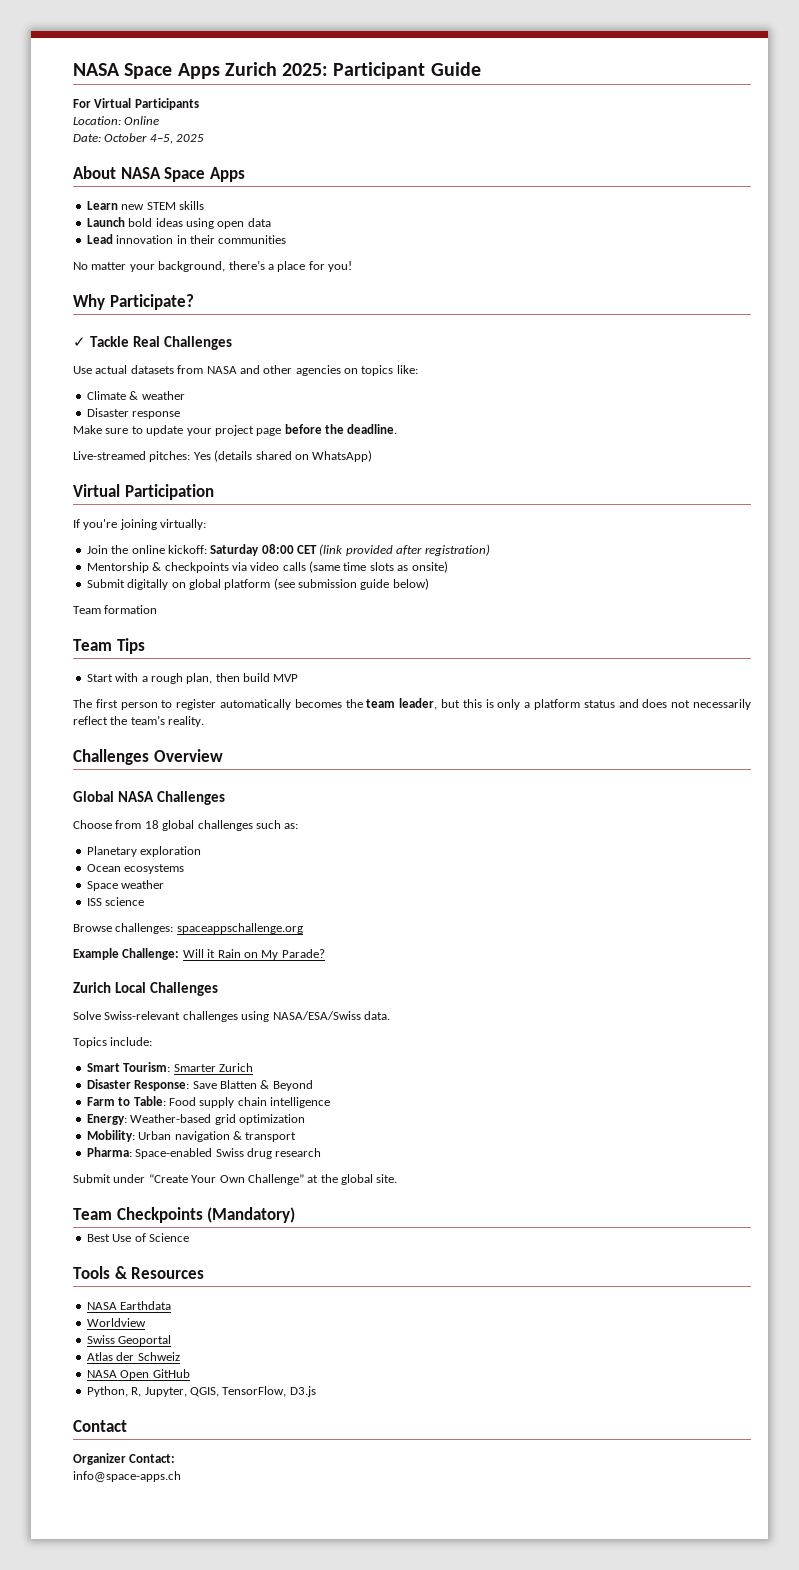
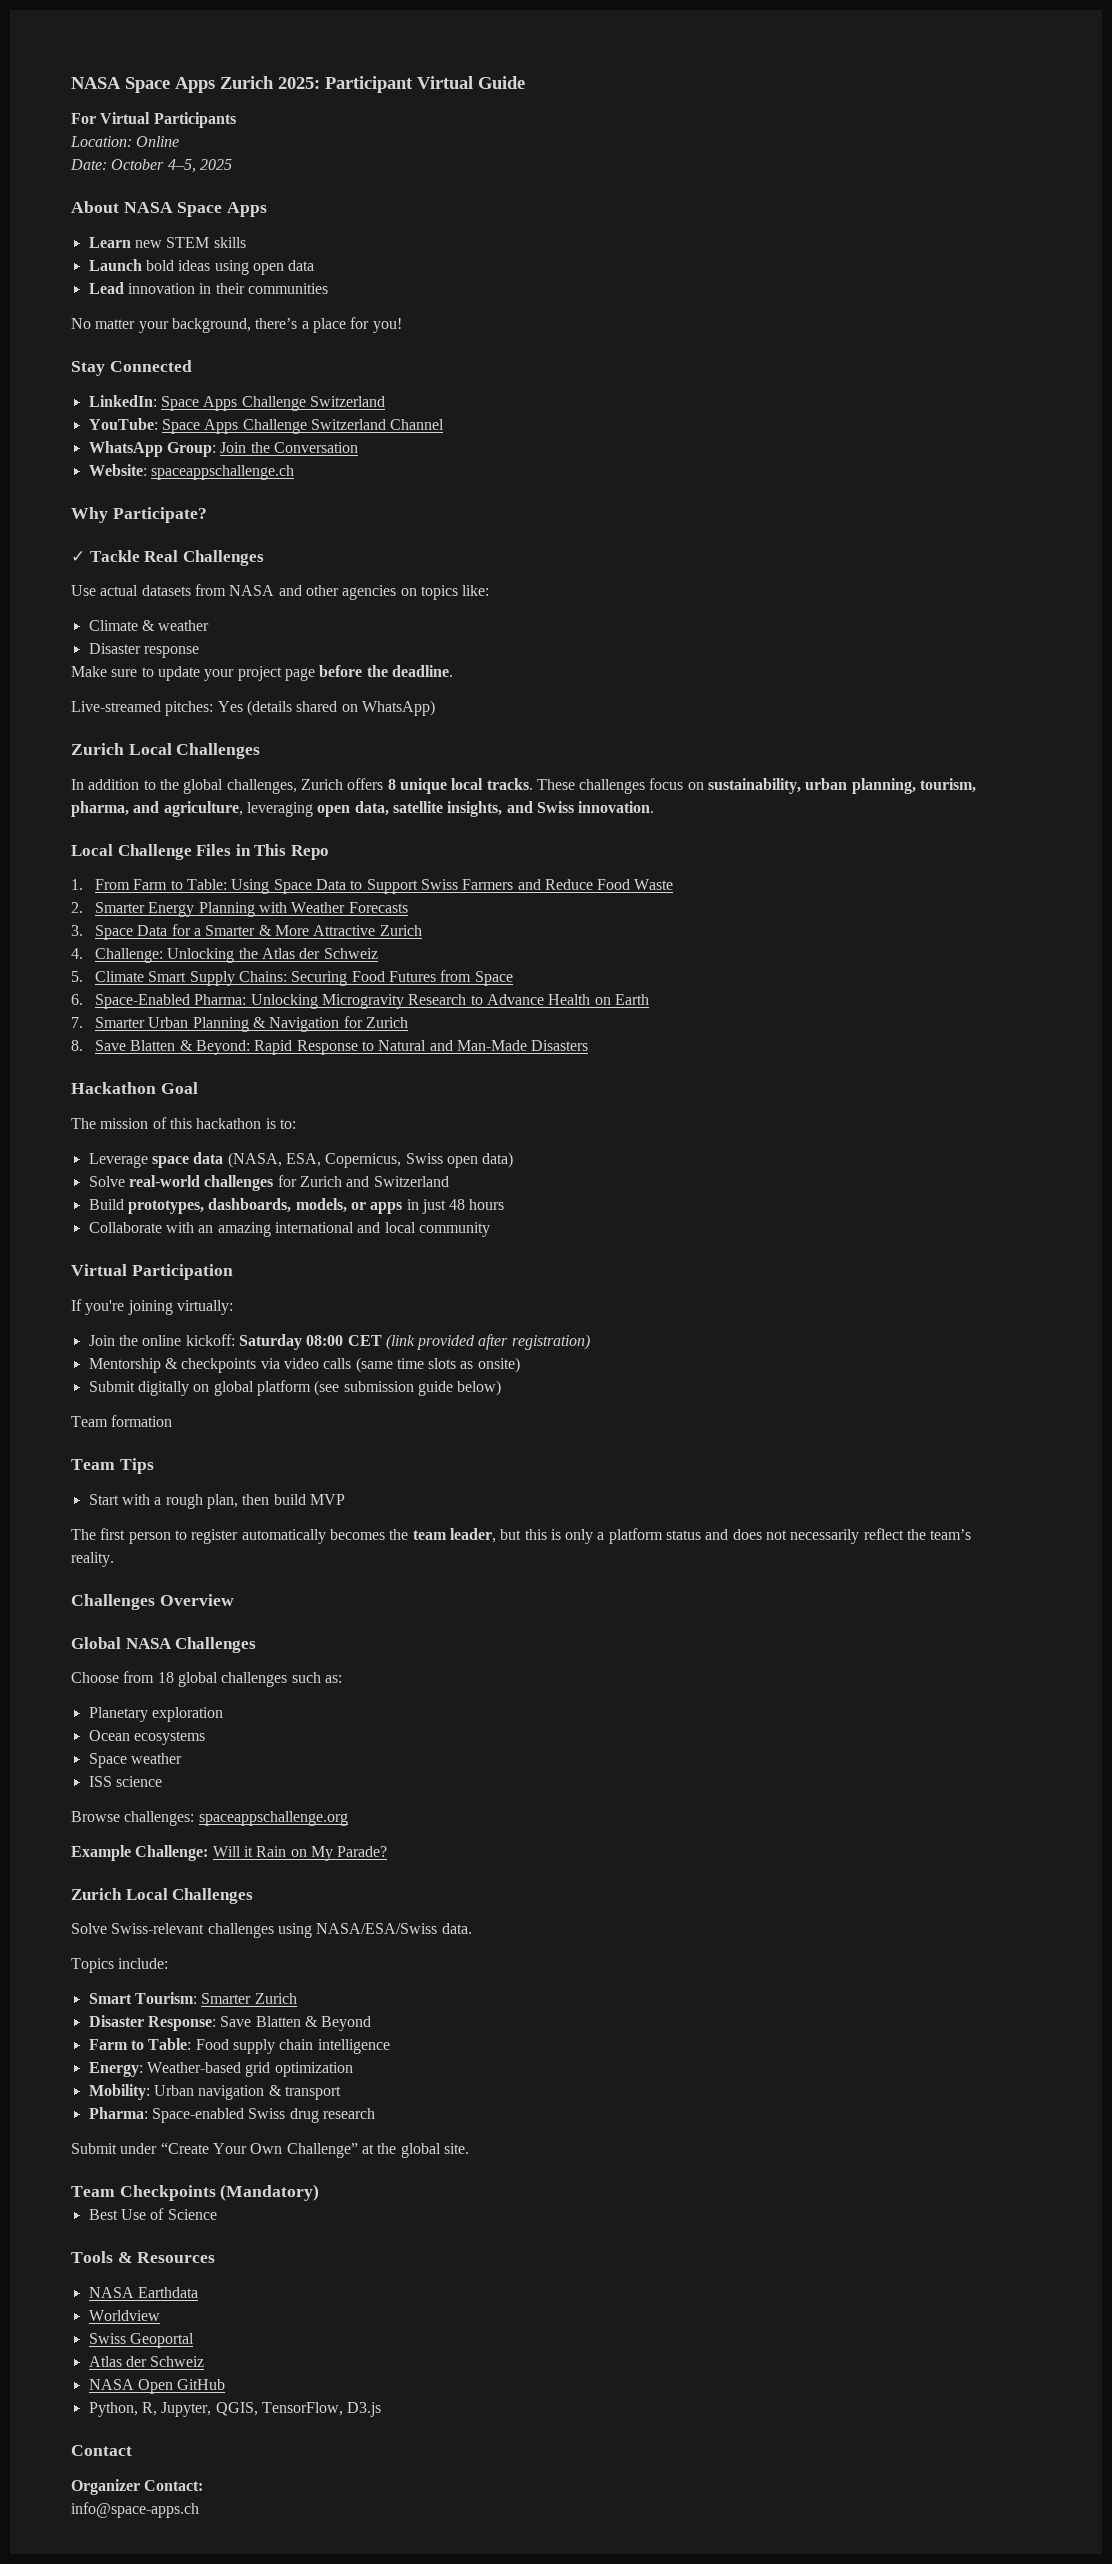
(426, 70) none -> [417,76,473,89] Virtual
(352, 266) none -> [71,360,192,376] [88,395,385,411] [88,418,445,434] [88,441,358,457] [88,464,294,480] // Stay Connected // LinkedIn: Space Apps Challenge Switzerland // YouTube: Space Apps Challenge Switzerland Channel // WhatsApp Group: Join the Conversation // Website: spaceappschallenge.ch
(373, 456) none -> [71,743,261,759] [71,778,977,794] [71,801,655,817] [71,844,329,860] [71,879,674,894] [71,902,408,917] [71,924,422,940] [71,948,378,963] [71,970,513,986] [71,994,649,1009] [71,1016,408,1032] [71,1040,589,1055] [71,1082,198,1094] [71,1117,296,1129] [88,1152,514,1168] [88,1175,449,1191] [88,1198,505,1214] [88,1222,490,1237] // Zurich Local Challenges // In addition to the global challenges, Zurich offers 8 unique local tracks. These challenges focus on sustainability, urban planning, tourism, pharma, and agriculture, leveraging open data, satellite insights, and Swiss innovation. // Local Challenge Files in This Repo // 1. From Farm to Table: Using Space Data to Support Swiss Farmers and Reduce Food Waste // 2. Smarter Energy Planning with Weather Forecasts // 3. Space Data for a Smarter & More Attractive Zurich // 4. Challenge: Unlocking the Atlas der Schweiz // 5. Climate Smart Supply Chains: Securing Food Futures from Space // 6. Space-Enabled Pharma: Unlocking Microgravity Research to Advance Health on Earth // 7. Smarter Urban Planning & Navigation for Zurich // 8. Save Blatten & Beyond: Rapid Response to Natural and Man-Made Disasters // Hackathon Goal // The mission of this hackathon is to: // Leverage space data (NASA, ESA, Copernicus, Swiss open data) // Solve real-world challenges for Zurich and Switzerland // Build prototypes, dashboards, models, or apps in just 48 hours // Collaborate with an amazing international and local community

